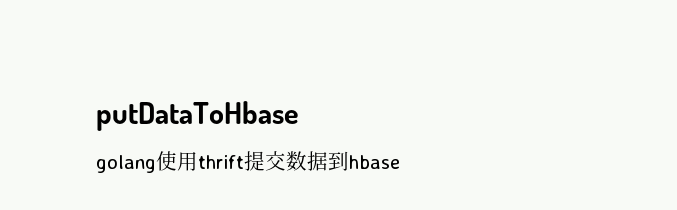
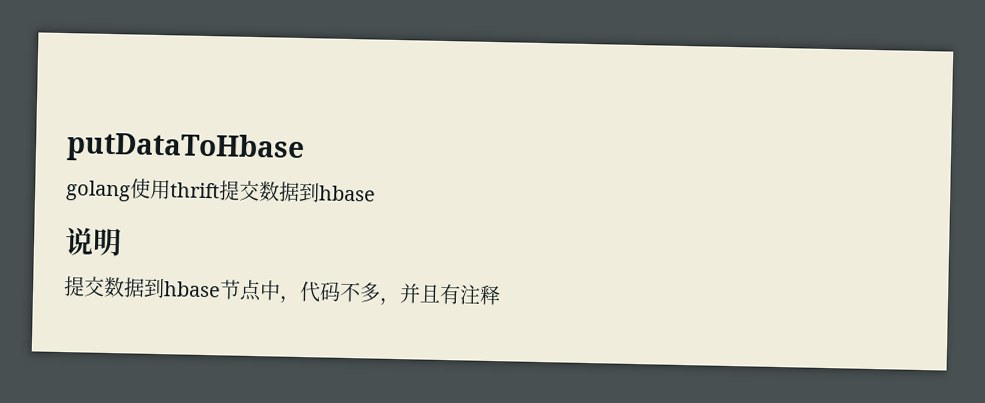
(400, 162) none -> [64,227,122,257] [63,276,501,307] // 说明 // 提交数据到hbase节点中，代码不多，并且有注释

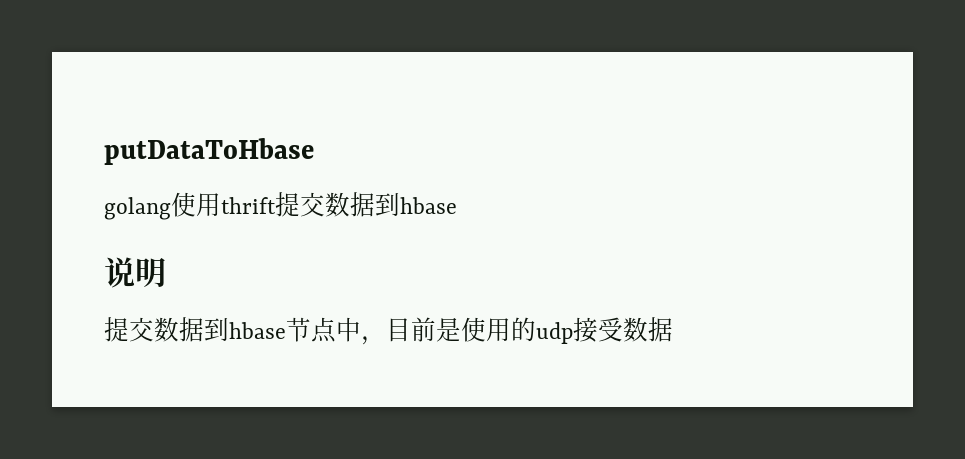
[299,280,501,307] 代码不多，并且有注释 -> [386,317,673,344] 目前是使用的udp接受数据

